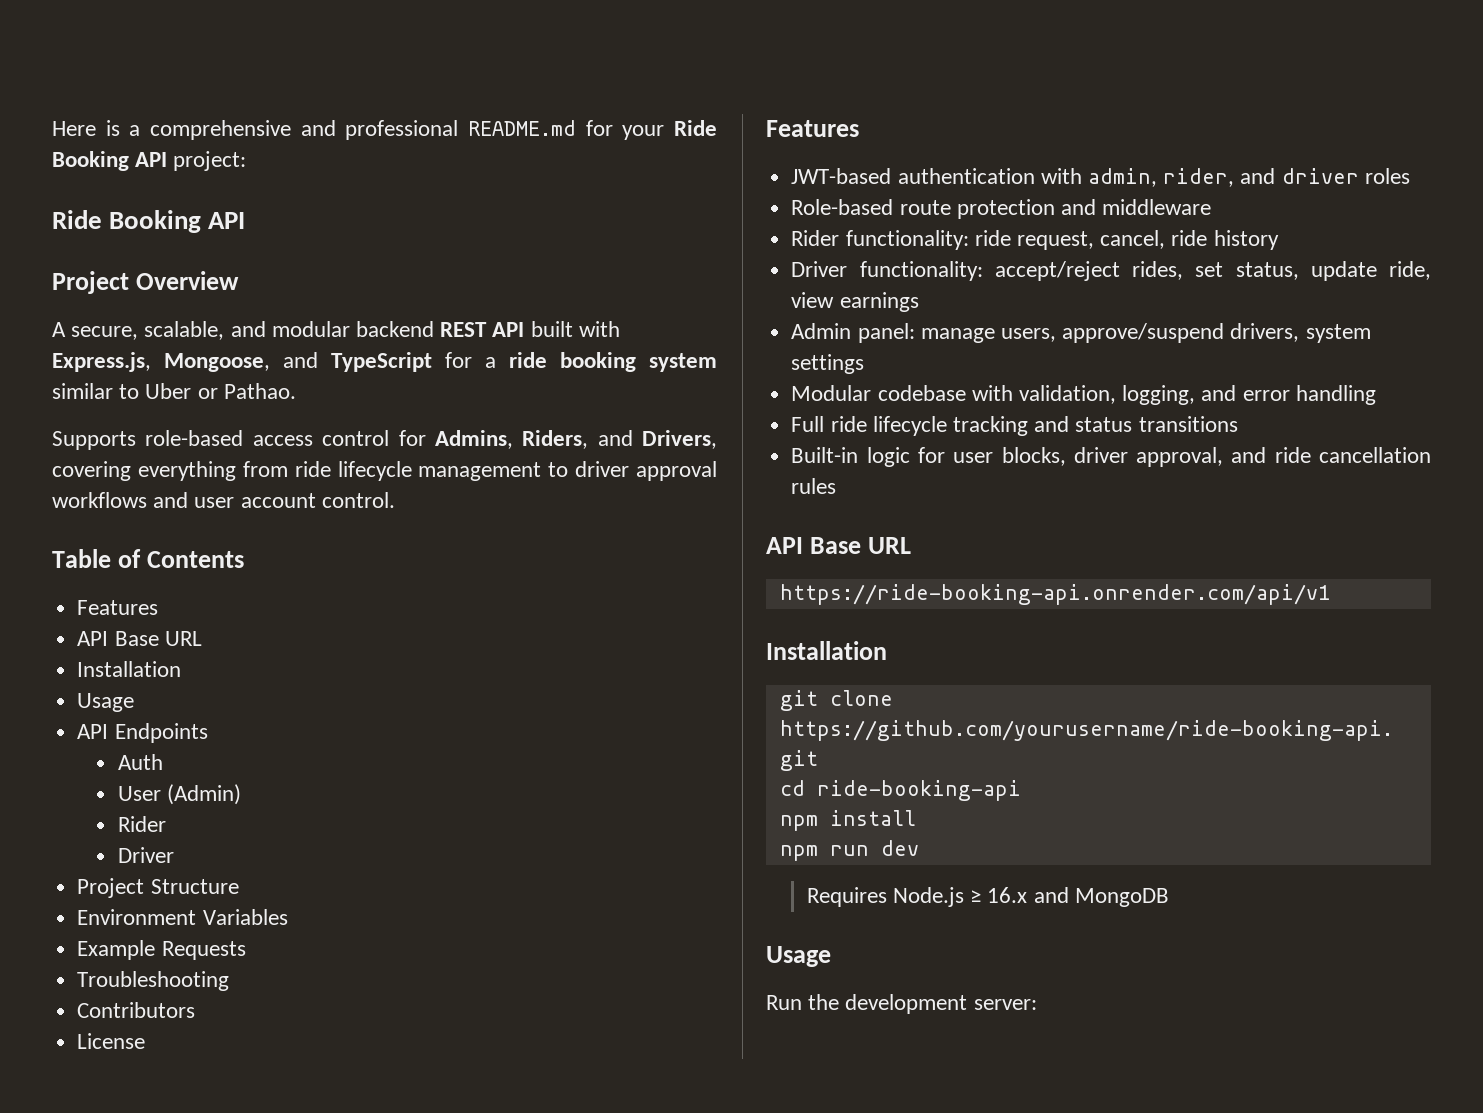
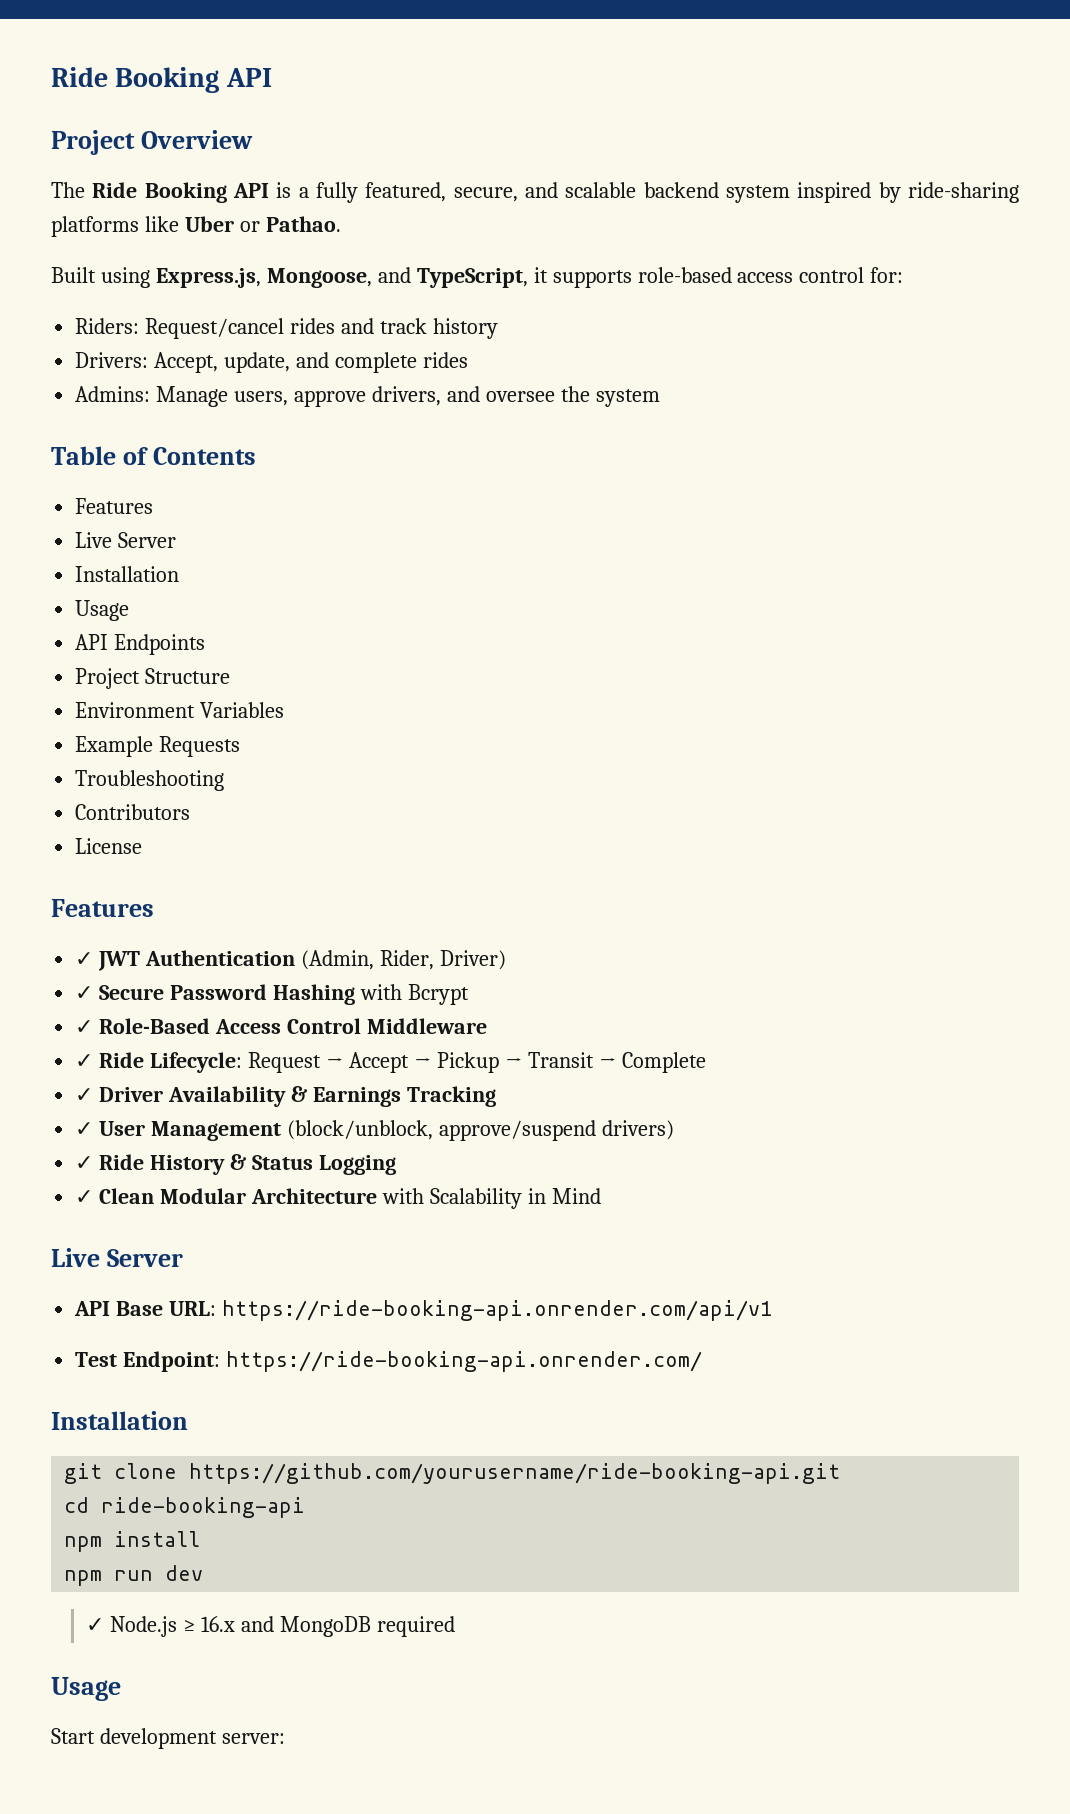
[52,120,717,140] [52,151,247,171] Here is a comprehensive and professional README.md for your Ride Booking API project: // -> (51, 77) none
[52,321,620,340] [52,352,717,372] [52,383,296,399] [52,430,717,450] [52,461,717,481] [52,492,395,508] A secure, scalable, and modular backend REST API built with Express.js, Mongoose, and TypeScript for a ride booking system similar to Uber or Pathao. // Supports role-based access control for Admins, Riders, and Drivers, covering everything from ride lifecycle management to driver approval workflows and user account control. -> [51,182,1020,203] [51,216,341,237] [51,267,904,288] [75,318,498,339] [75,352,468,373] [75,386,660,407] The Ride Booking API is a fully featured, secure, and scalable backend system inspired by ride-sharing platforms like Uber or Pathao. // Built using Express.js, Mongoose, and TypeScript, it supports role-based access control for: // Riders: Request/cancel rides and track history // Drivers: Accept, update, and complete rides // Admins: Manage users, approve drivers, and oversee the system
[77,631,202,646] API Base URL -> [75,532,177,548] Live Server
[118,754,164,770] [118,784,242,805] [118,816,167,832] [118,847,175,863] // Auth // User (Admin) // Rider // Driver -> (206, 644) none
[791,168,1410,187] [791,199,1212,219] [791,230,1279,250] [791,261,1431,281] [791,292,919,312] [791,323,1371,343] [791,354,865,374] [791,385,1376,405] [791,416,1238,436] [791,447,1431,467] [791,478,837,494] [766,537,911,554] [779,584,1330,605] JWT-based authentication with admin, rider, and driver roles // Role-based route protection and middleware // Rider functionality: ride request, cancel, ride history // Driver functionality: accept/reject rides, set status, update ride, view earnings // Admin panel: manage users, approve/suspend drivers, system settings // Modular codebase with validation, logging, and error handling // Full ride lifecycle tracking and status transitions // Built-in logic for user blocks, driver approval, and ride cancellation rules // API Base URL // https://ride-booking-api.onrender.com/api/v1 -> [75,950,506,971] [75,984,469,1005] [75,1018,487,1034] [75,1052,706,1073] [75,1086,496,1107] [75,1120,674,1141] [75,1154,396,1175] [75,1188,601,1209] [51,1248,183,1267] [74,1300,773,1321] [75,1351,703,1372] ✓ JWT Authentication (Admin, Rider, Driver) // ✓ Secure Password Hashing with Bcrypt // ✓ Role-Based Access Control Middleware // ✓ Ride Lifecycle: Request → Accept → Pickup → Transit → Complete // ✓ Driver Availability & Earnings Tracking // ✓ User Management (block/unblock, approve/suspend drivers) // ✓ Ride History & Status Logging // ✓ Clean Modular Architecture with Scalability in Mind // Live Server // API Base URL: https://ride-booking-api.onrender.com/api/v1 // Test Endpoint: https://ride-booking-api.onrender.com/
[806,887,887,907] Requires -> [86,1618,105,1632] ✓
[766,946,831,967] [766,994,840,1010] // Usage // Run the -> [376,1616,455,1637] [51,1677,121,1701] [51,1728,95,1744] required // Usage // Start

